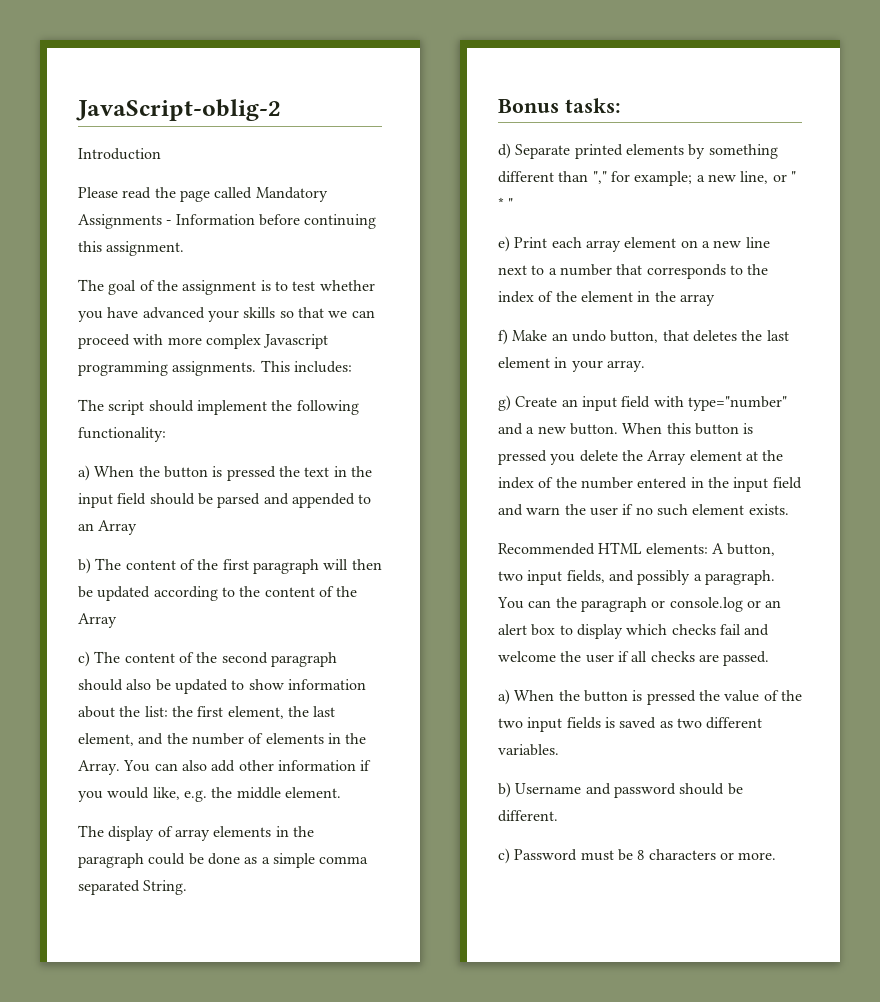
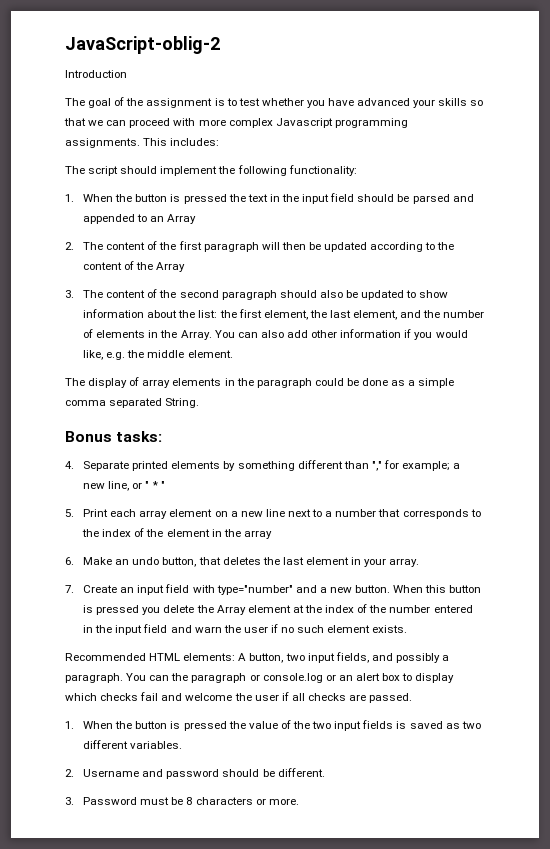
[78,187,328,202] [78,214,377,229] [78,241,185,256] // Please read the page called Mandatory Assignments - Information before continuing this assignment. -> (127, 74) none
[78,465,90,481] a) -> [65,194,74,202] 1.
[78,558,91,574] b) -> [65,242,74,250] 2.
[78,651,90,667] c) -> [65,290,74,298] 3.
[498,143,511,159] d) -> [65,461,74,469] 4.
[498,236,510,252] e) -> [65,509,74,517] 5.
[498,329,508,345] f) -> [65,557,74,565] 6.
[498,395,511,411] g) -> [65,585,74,593] 7.
[498,689,510,705] a) -> [65,721,74,729] 1.
[498,782,511,798] b) -> [65,769,74,777] 2.
[498,848,510,864] c) -> [65,797,74,805] 3.

